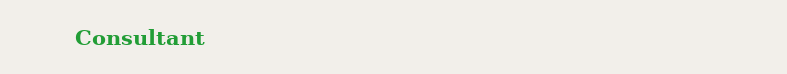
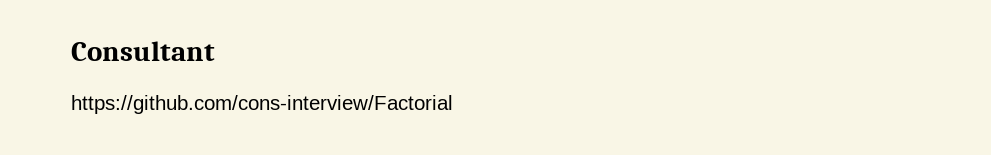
(205, 37) none -> [71,95,453,114] // https://github.com/cons-interview/Factorial

